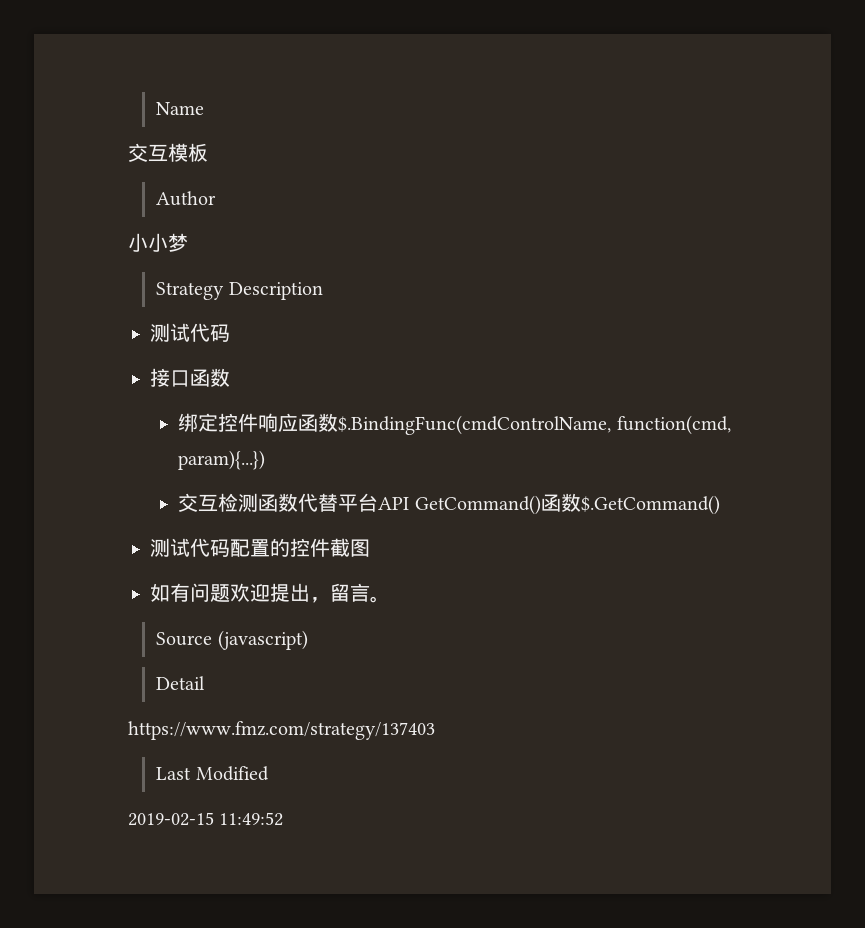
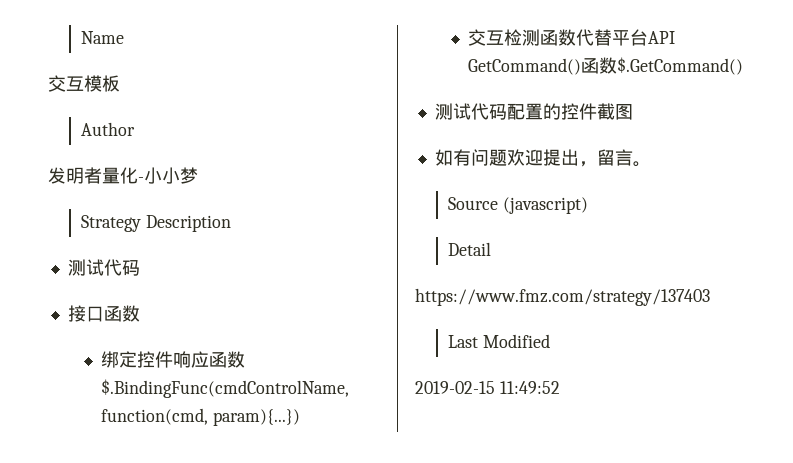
(217, 198) none -> [48,167,144,184] 发明者量化-

